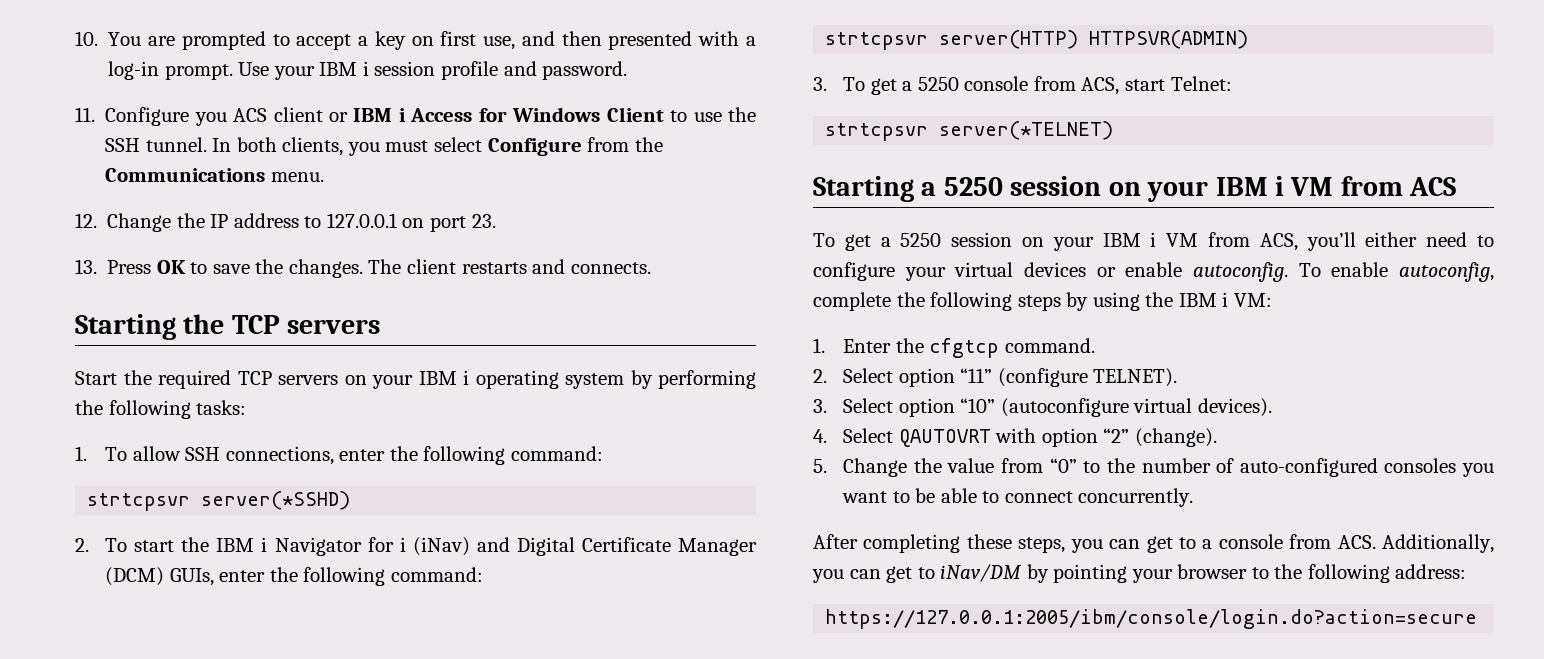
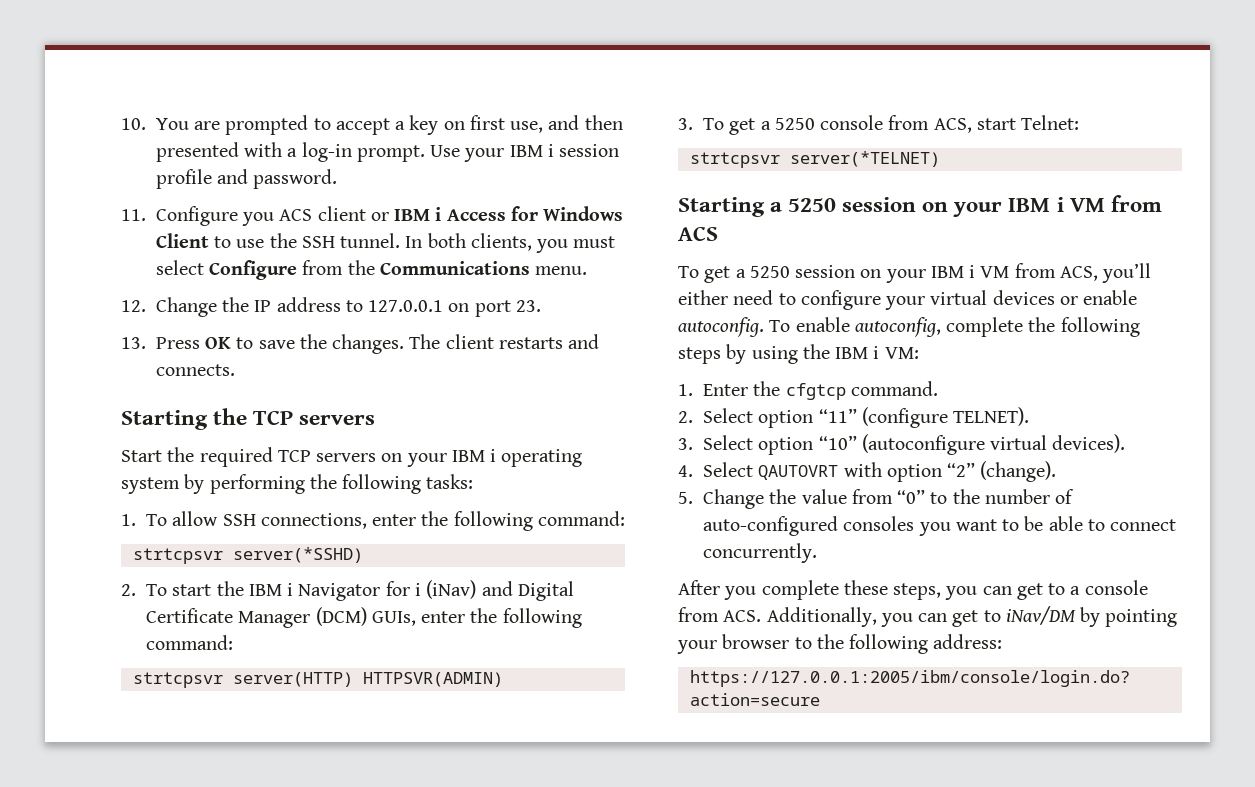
[863,534,961,553] completing -> [724,580,839,600] you complete

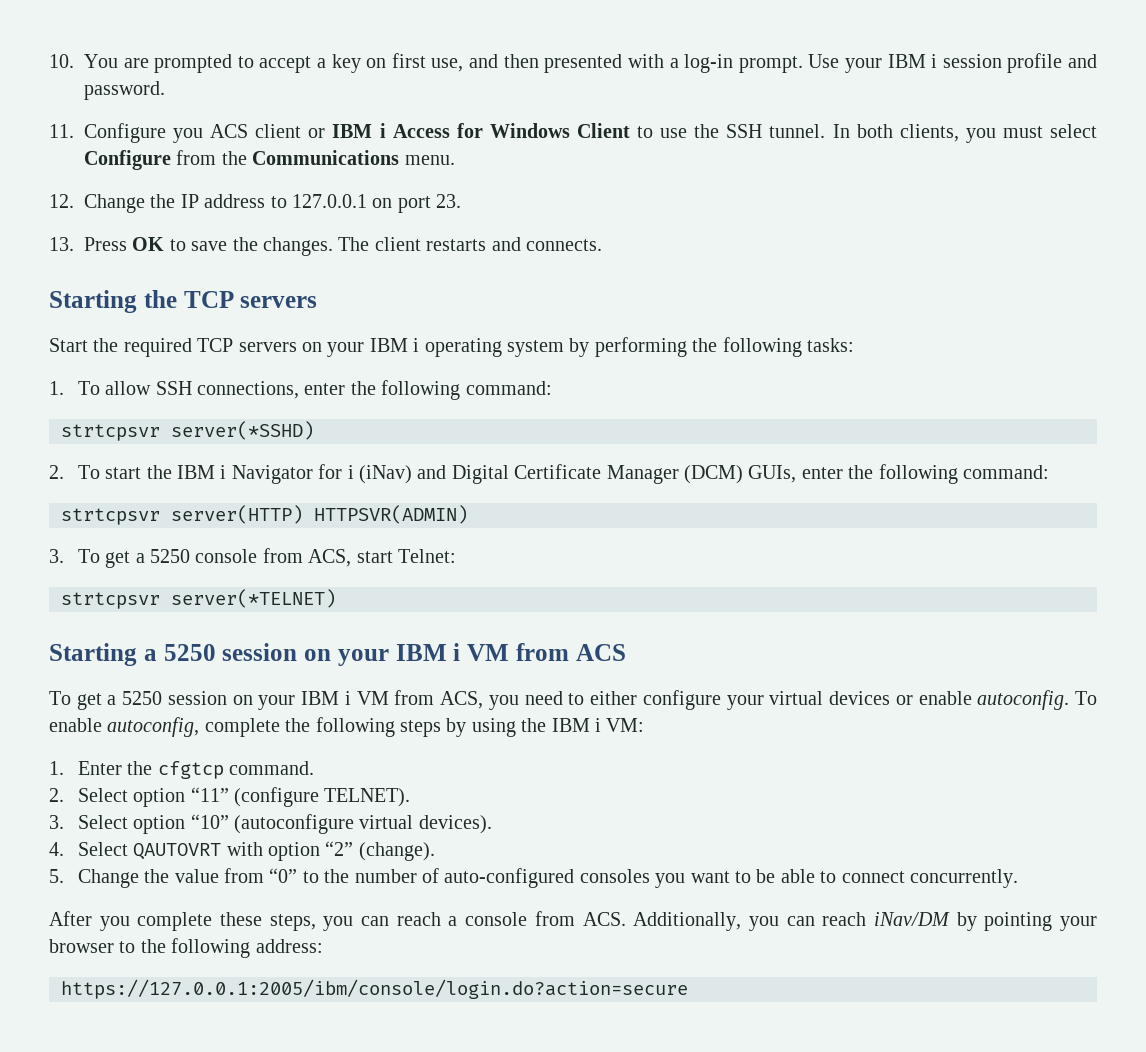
[1102,263,1152,283] [678,290,728,305] you’ll either -> [488,695,519,710] you
(796, 299) none -> [590,691,638,705] either
[1016,583,1066,600] get to -> [396,912,441,926] reach
[952,610,1001,627] get to -> [822,912,867,926] reach

